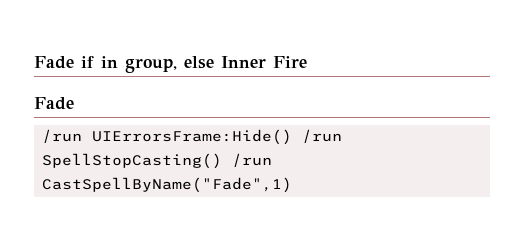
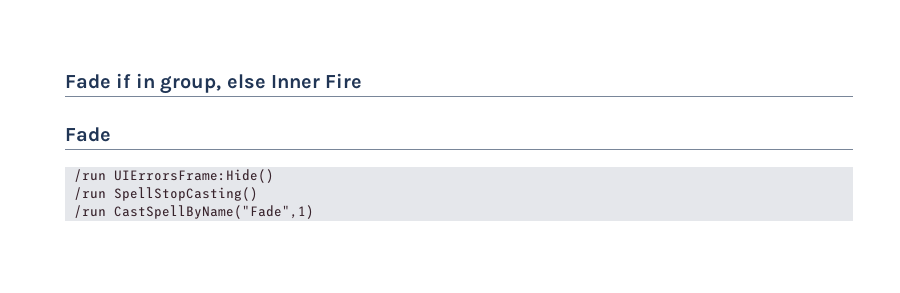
(293, 137) none -> (274, 176) //
(223, 161) none -> (258, 194) //

